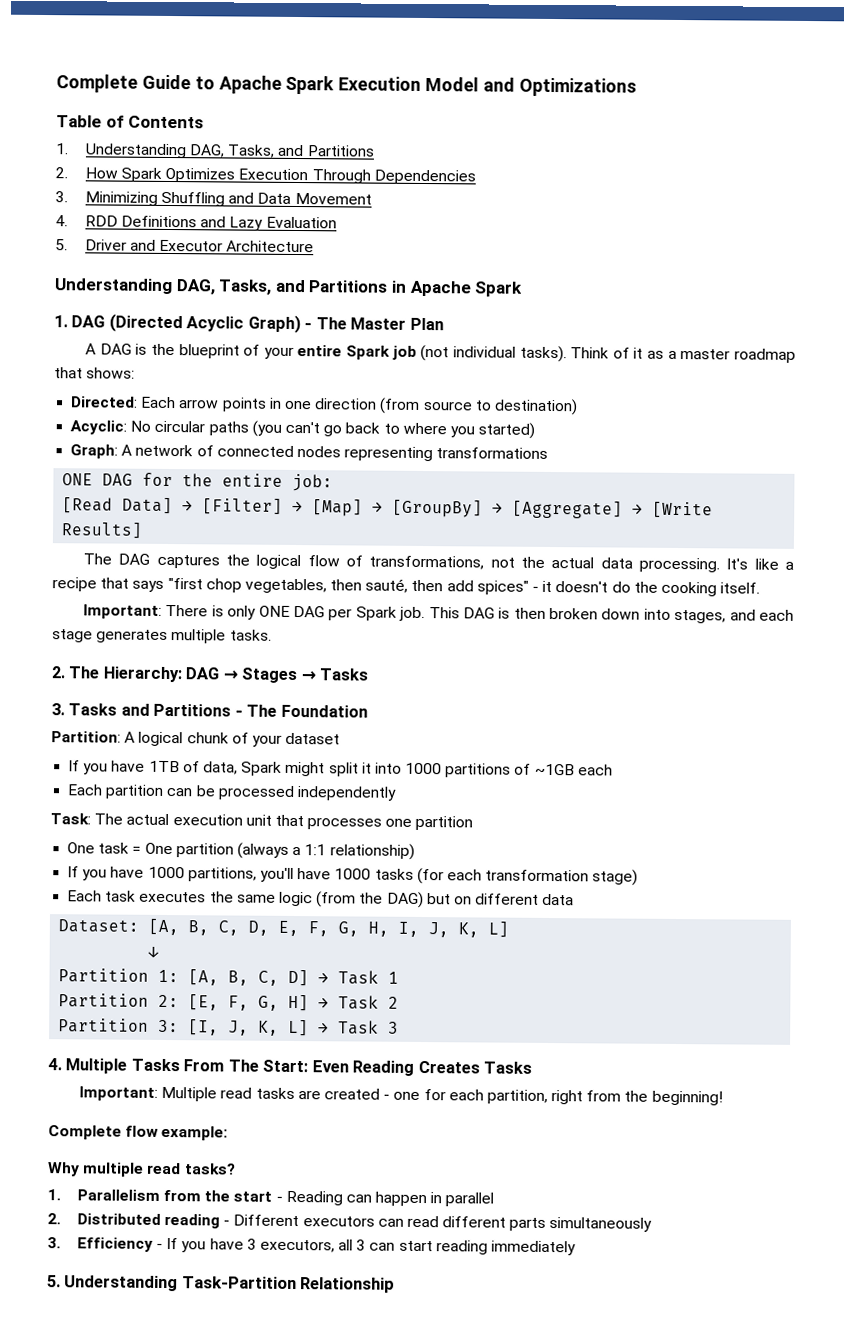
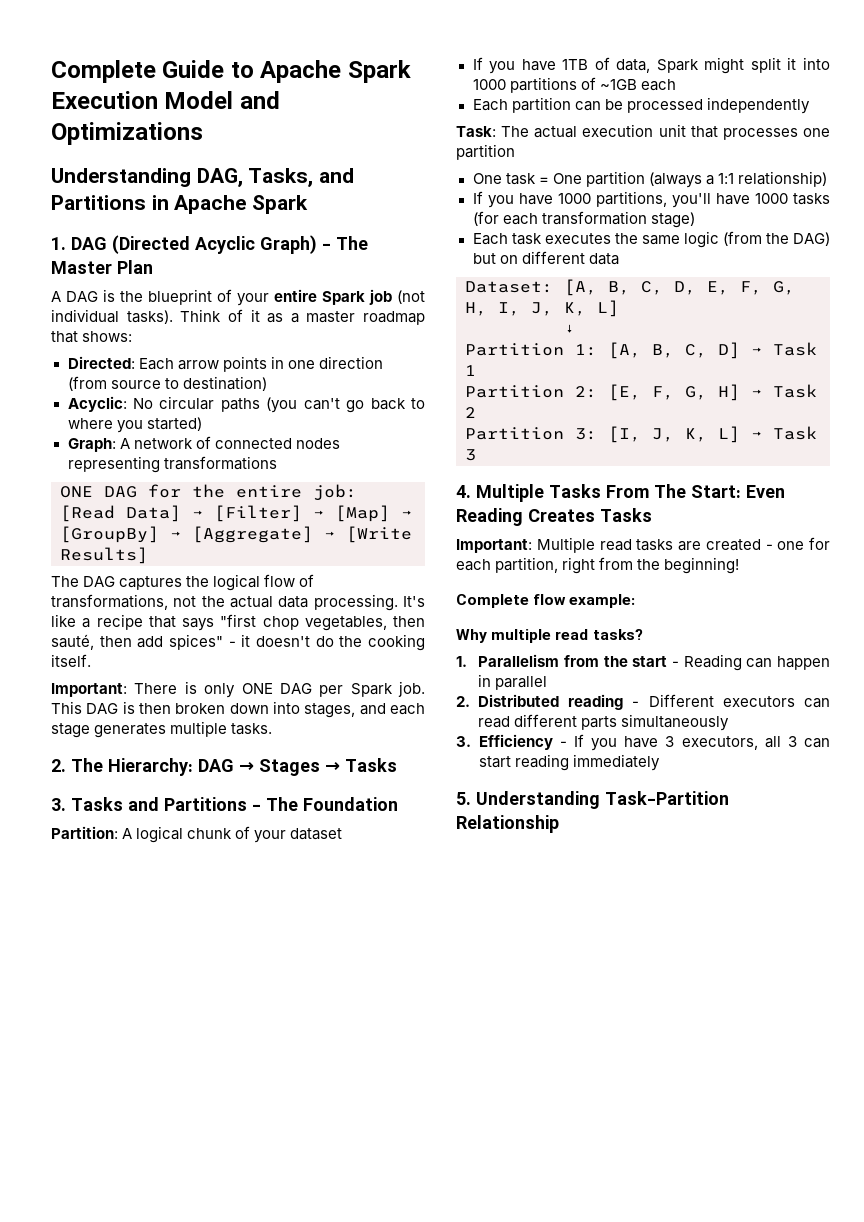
[56,115,205,129] [55,143,375,159] [55,167,476,185] [55,191,372,207] [55,215,337,231] [55,239,315,253] // Table of Contents // 1. Understanding DAG, Tasks, and Partitions // 2. How Spark Optimizes Execution Through Dependencies // 3. Minimizing Shuffling and Data Movement // 4. RDD Definitions and Lazy Evaluation // 5. Driver and Executor Architecture -> (203, 133) none

